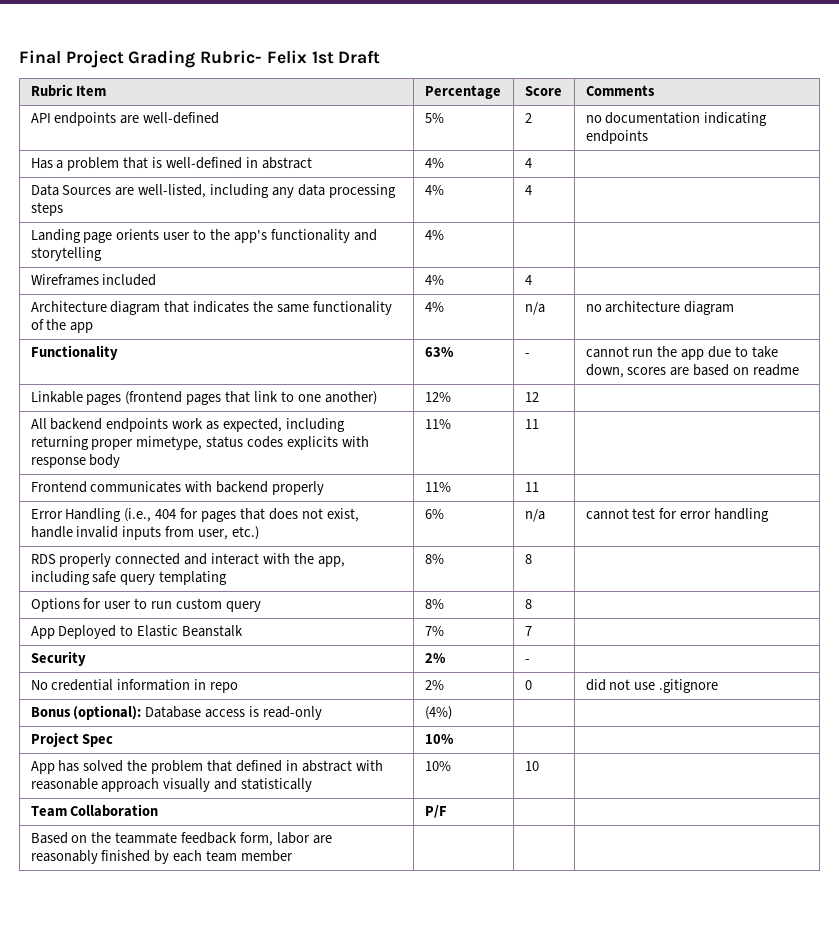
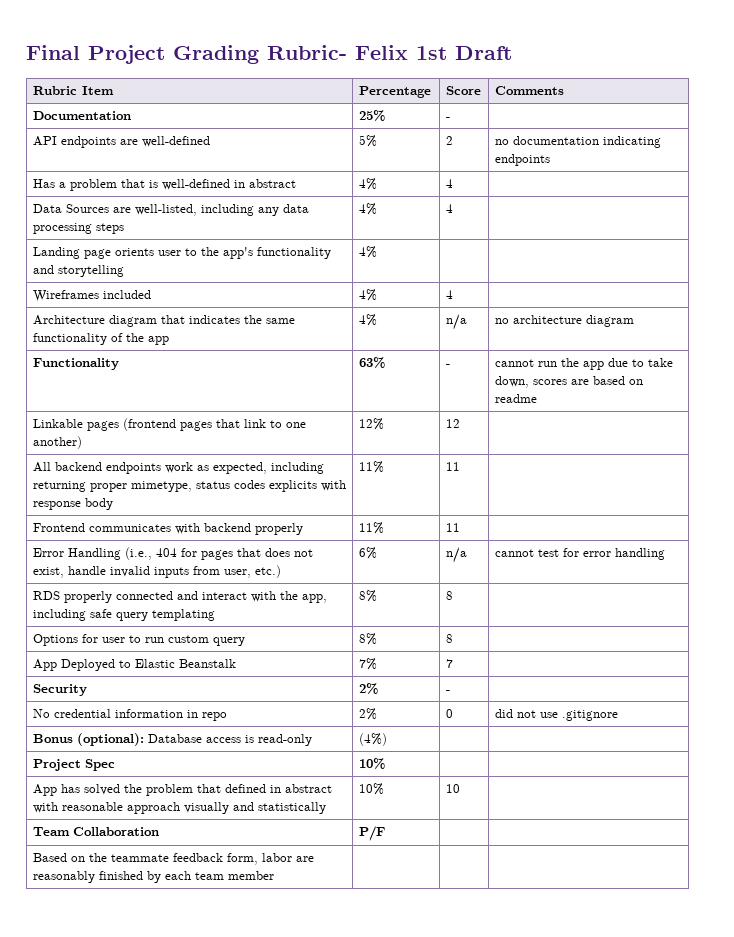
(655, 90) none -> [32,111,131,120] [358,110,385,121] [445,117,450,120] // Documentation | 25% | - |

